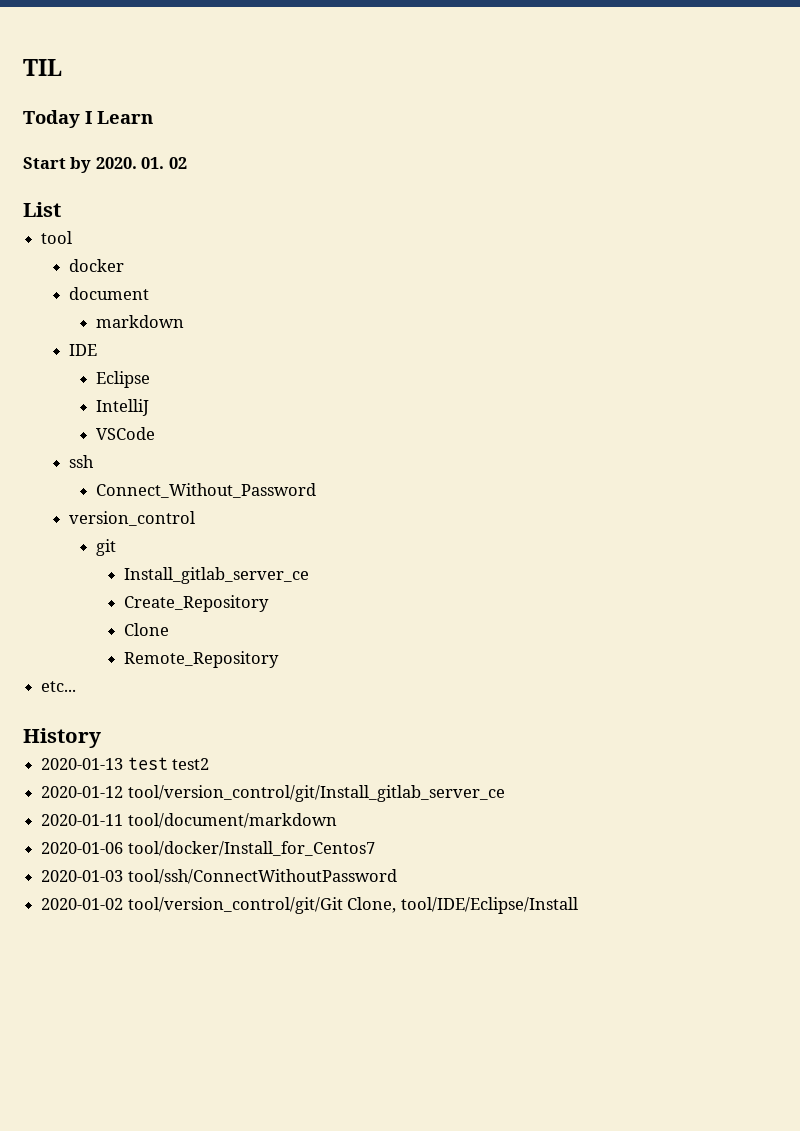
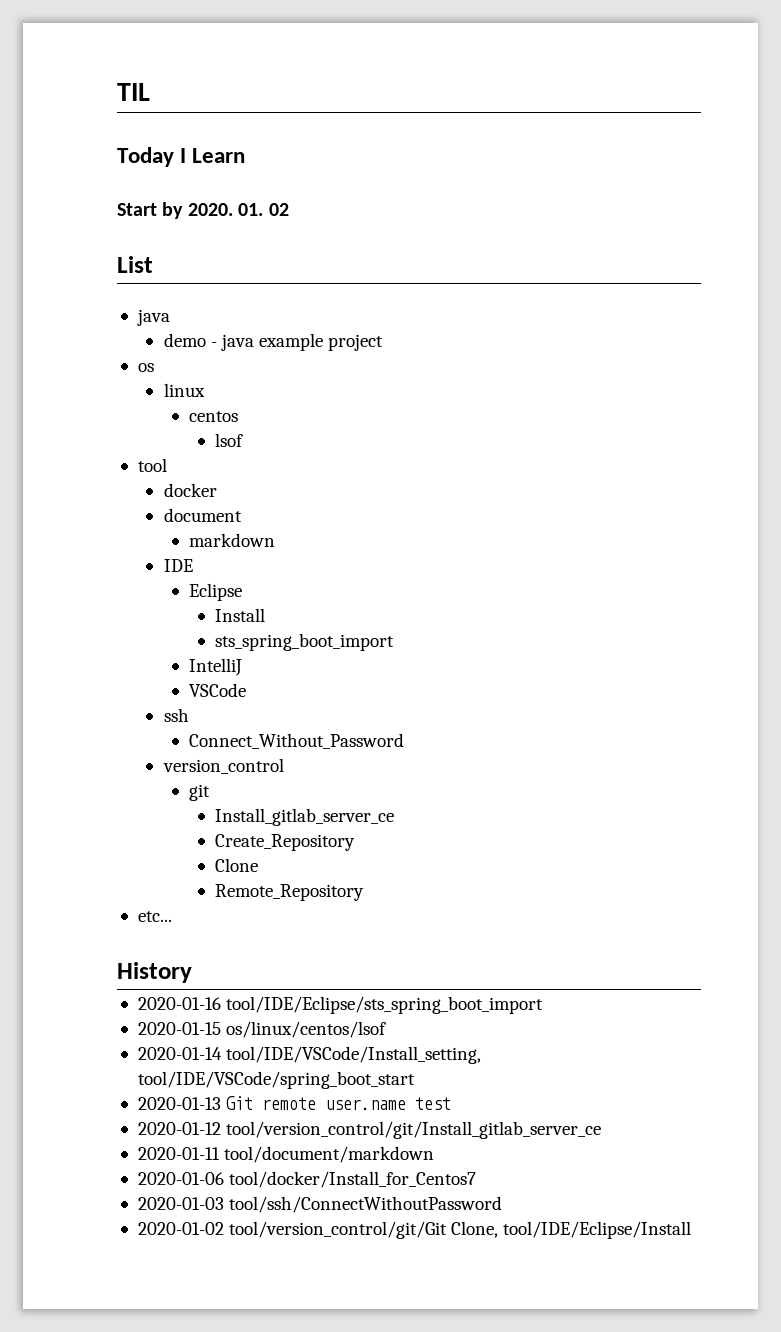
(61, 209) none -> [136,309,170,326] [163,333,384,351] [137,363,154,372] [163,383,205,397] [189,411,239,422] [214,433,243,447] // java // demo - java example project // os // linux // centos // lsof
(151, 379) none -> [214,608,265,622] [214,633,394,651] // Install // sts_spring_boot_import
[41,758,124,770] 2020-01-13 -> [137,996,544,1014] [137,1021,387,1038] [137,1046,482,1064] [137,1071,415,1089] [137,1096,407,1110] 2020-01-16 tool/IDE/Eclipse/sts_spring_boot_import // 2020-01-15 os/linux/centos/lsof // 2020-01-14 tool/IDE/VSCode/Install_setting, tool/IDE/VSCode/spring_boot_start // 2020-01-13 Git remote user.name
[172,758,210,770] test2 -> (452, 1103) none

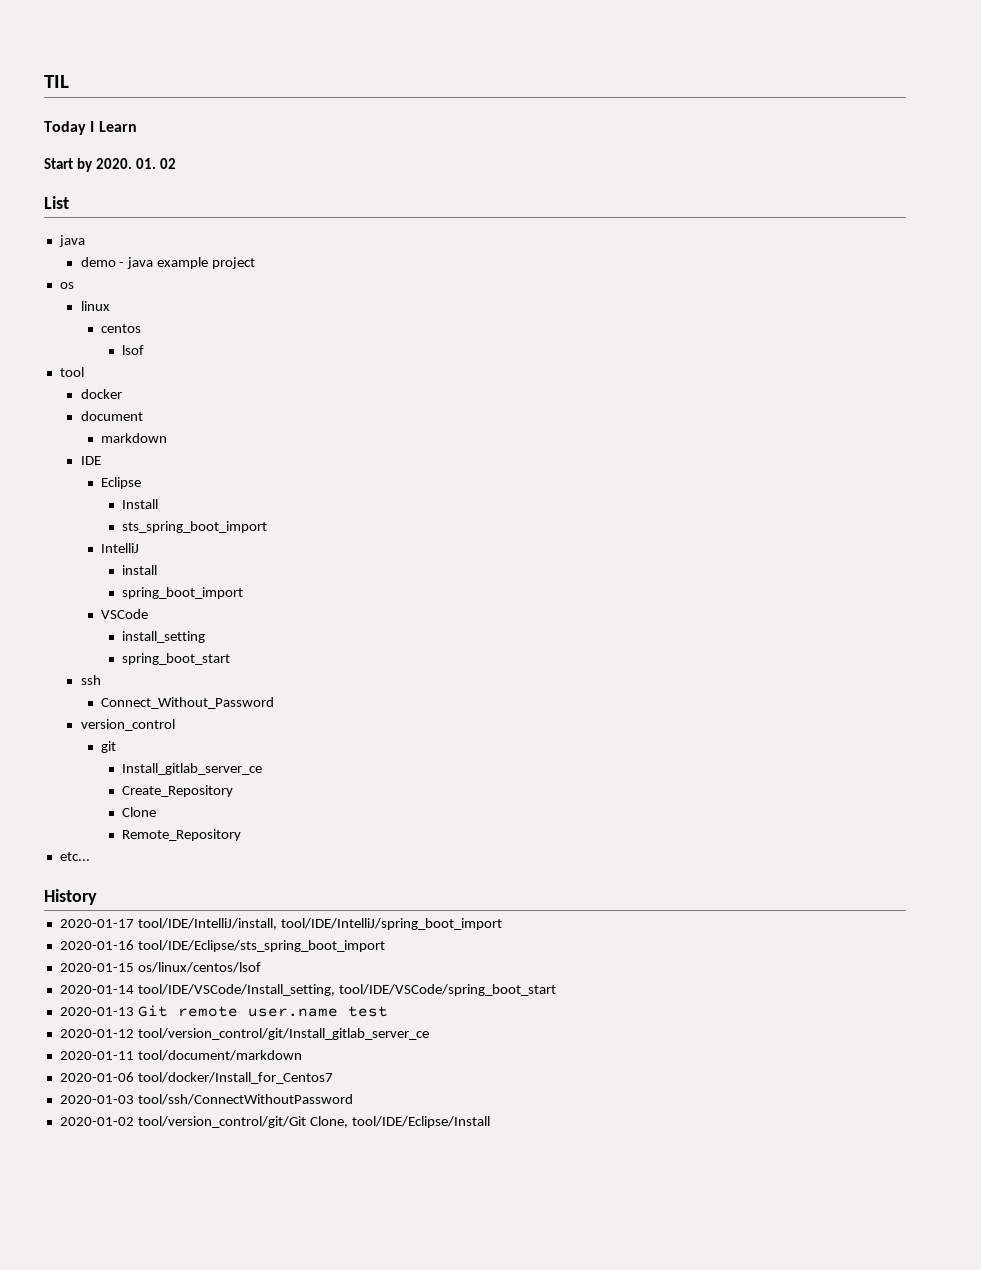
(243, 667) none -> [121,565,157,575] [121,587,243,599] // install // spring_boot_import
(247, 690) none -> [121,631,205,643] [121,653,230,665] // install_setting // spring_boot_start
(192, 972) none -> [59,918,502,930] // 2020-01-17 tool/IDE/IntelliJ/install, tool/IDE/IntelliJ/spring_boot_import

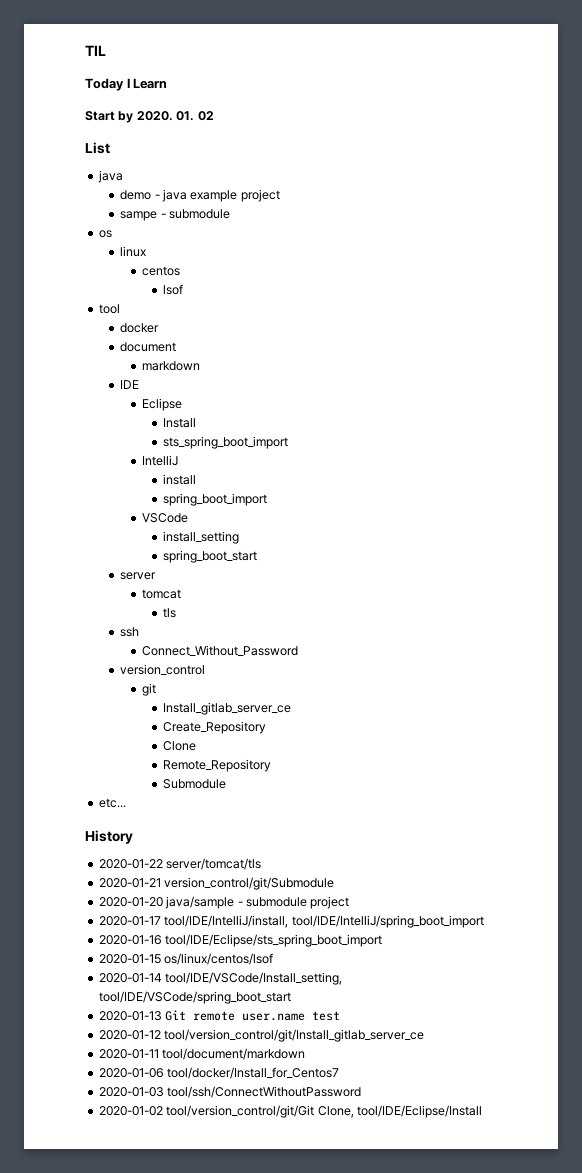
(256, 263) none -> [120,209,231,221] // sampe - submodule
(230, 659) none -> [120,572,157,580] [141,589,181,599] [163,608,177,618] // server // tomcat // tls
(241, 835) none -> [163,779,227,789] // Submodule
(97, 897) none -> [98,858,262,870] [98,877,335,890] [98,896,350,909] // 2020-01-22 server/tomcat/tls // 2020-01-21 version_control/git/Submodule // 2020-01-20 java/sample - submodule project

